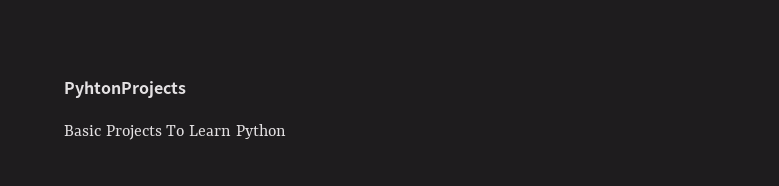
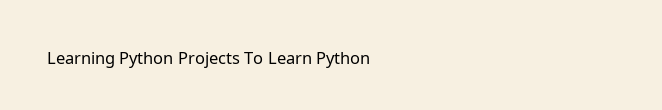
[64,81,186,98] [64,125,101,136] PyhtonProjects // Basic -> [47,52,174,68] Learning Python

